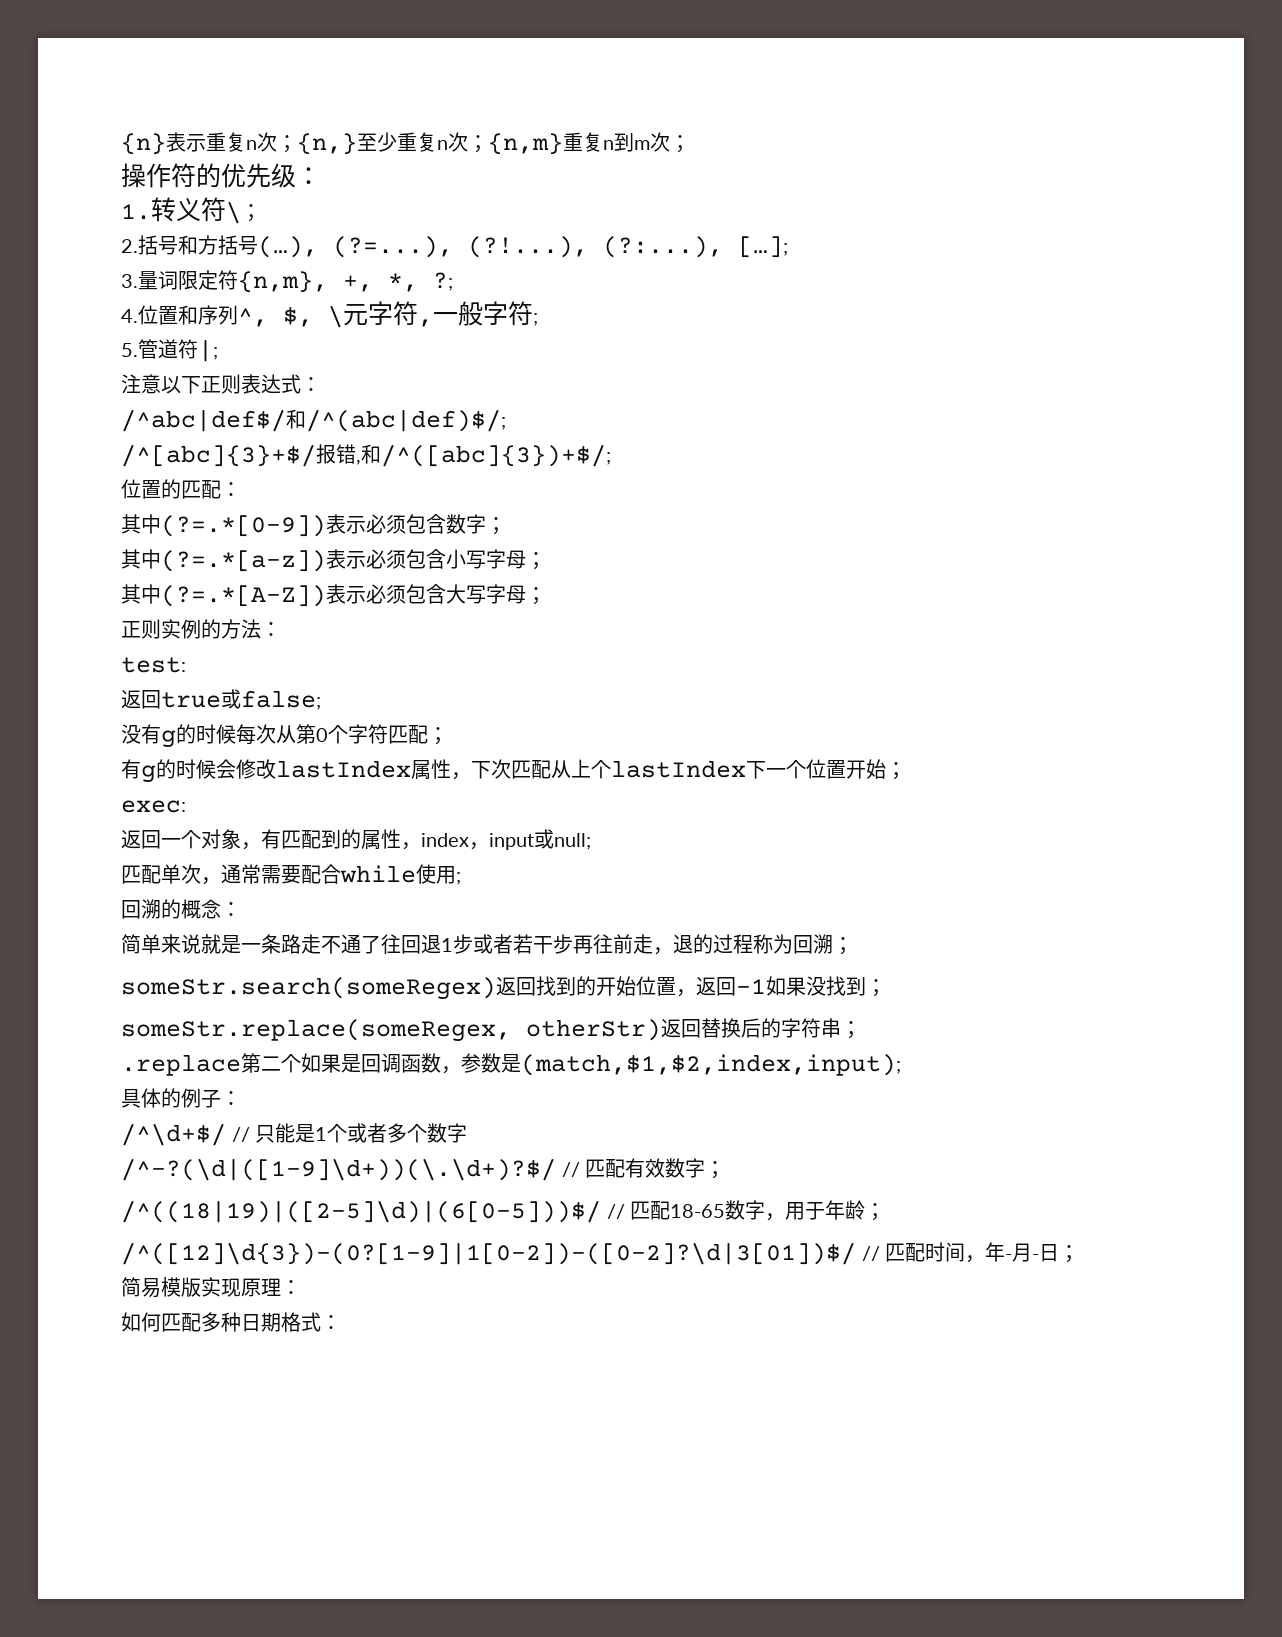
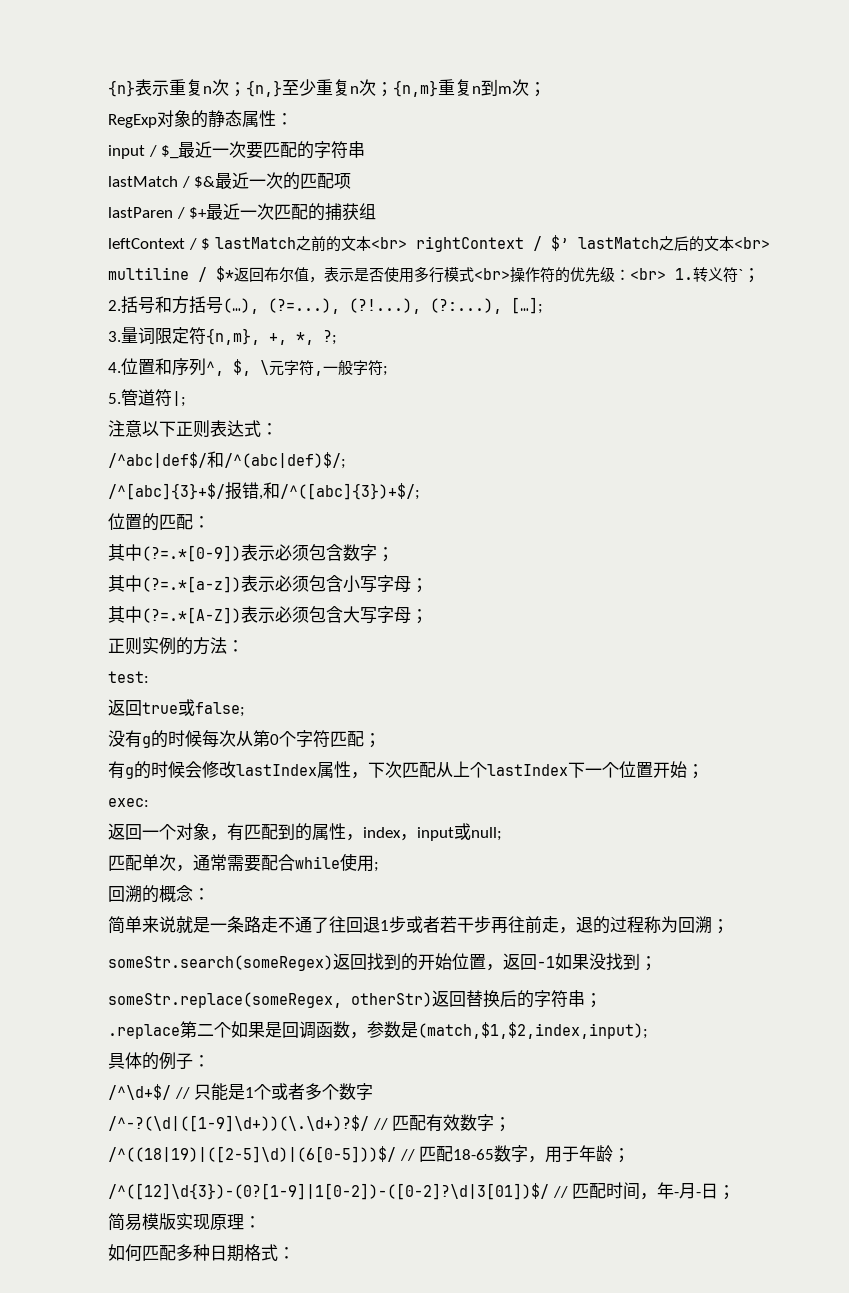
(691, 144) none -> [107,110,293,128] [107,141,366,159] [107,172,352,190] [107,203,377,221] [107,235,770,252] [107,266,510,283] RegExp对象的静态属性： // input / $_最近一次要匹配的字符串 // lastMatch / $&最近一次的匹配项 // lastParen / $+最近一次匹配的捕获组 // leftContext / $ lastMatch之前的文本<br> rightContext / $’ lastMatch之后的文本<br> multiline / $*返回布尔值，表示是否使用多行模式<br>
(322, 176) // -> [629,268,666,280] <br>
[226,201,242,224] \ -> [737,269,743,280] `

